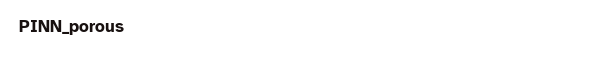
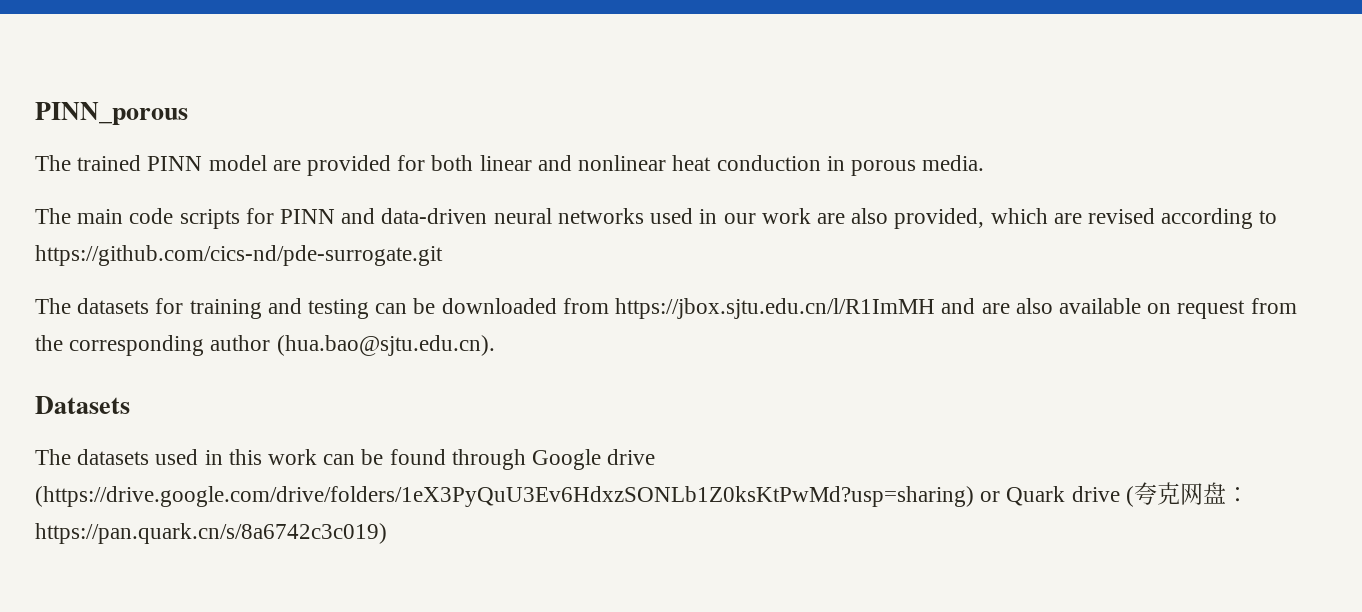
(124, 27) none -> [35,155,985,176] [35,208,1278,229] [35,245,443,266] [35,298,1297,319] [35,335,495,356] [35,396,130,414] [35,449,656,470] [35,482,1249,507] [35,523,387,544] // The trained PINN model are provided for both linear and nonlinear heat conduction in porous media. // The main code scripts for PINN and data-driven neural networks used in our work are also provided, which are revised according to https://github.com/cics-nd/pde-surrogate.git // The datasets for training and testing can be downloaded from https://jbox.sjtu.edu.cn/l/R1ImMH and are also available on request from the corresponding author (hua.bao@sjtu.edu.cn). // Datasets // The datasets used in this work can be found through Google drive (https://drive.google.com/drive/folders/1eX3PyQuU3Ev6HdxzSONLb1Z0ksKtPwMd?usp=sharing) or Quark drive (夸克网盘：https://pan.quark.cn/s/8a6742c3c019)

